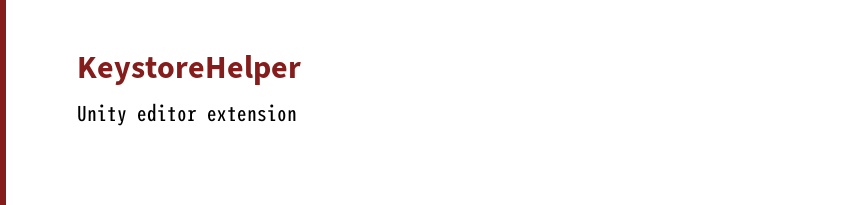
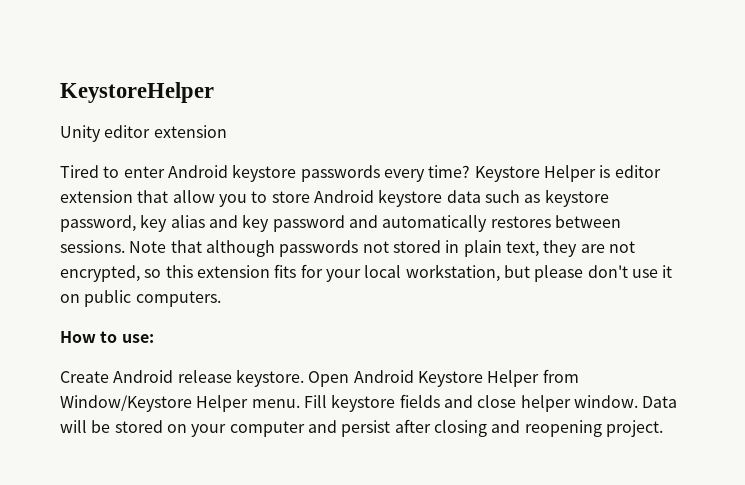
(297, 113) none -> [60,164,661,182] [60,189,609,207] [60,214,621,232] [60,240,635,257] [60,264,673,282] [60,290,221,307] [60,331,154,343] [60,369,579,387] [60,394,678,412] [60,419,663,437] // Tired to enter Android keystore passwords every time? Keystore Helper is editor extension that allow you to store Android keystore data such as keystore password, key alias and key password and automatically restores between sessions. Note that although passwords not stored in plain text, they are not encrypted, so this extension fits for your local workstation, but please don't use it on public computers. // How to use: // Create Android release keystore. Open Android Keystore Helper from Window/Keystore Helper menu. Fill keystore fields and close helper window. Data will be stored on your computer and persist after closing and reopening project.

